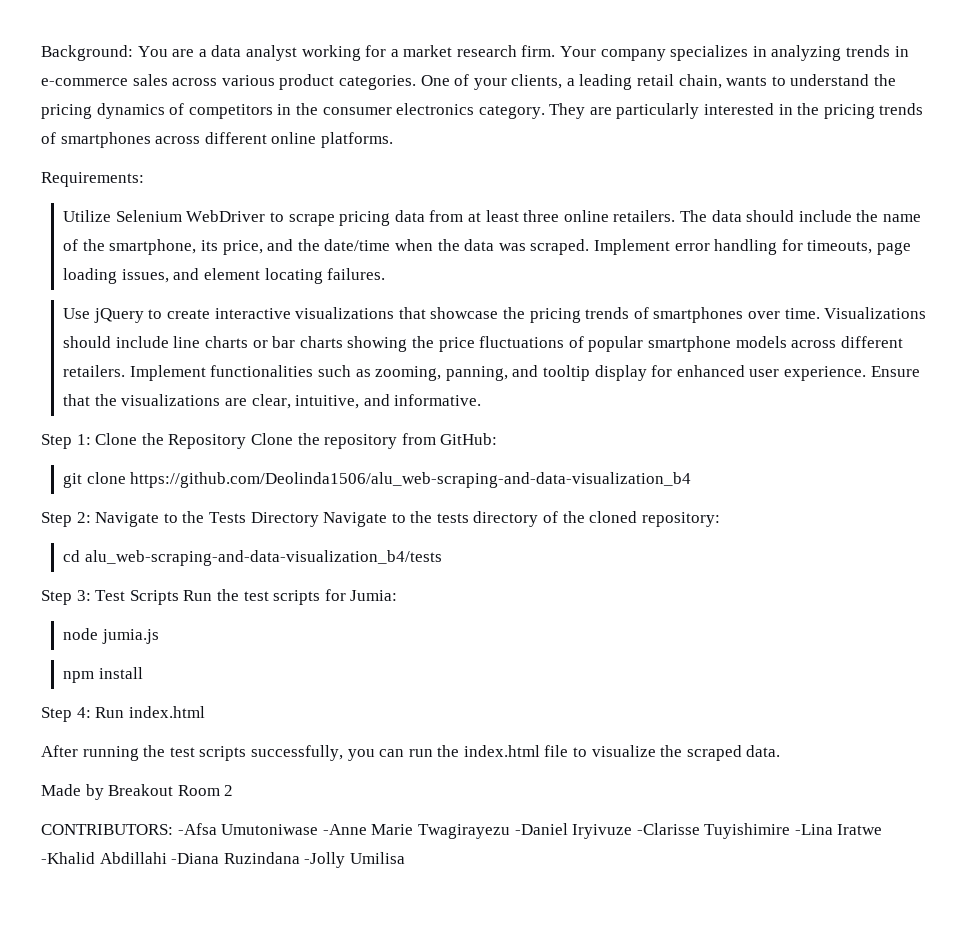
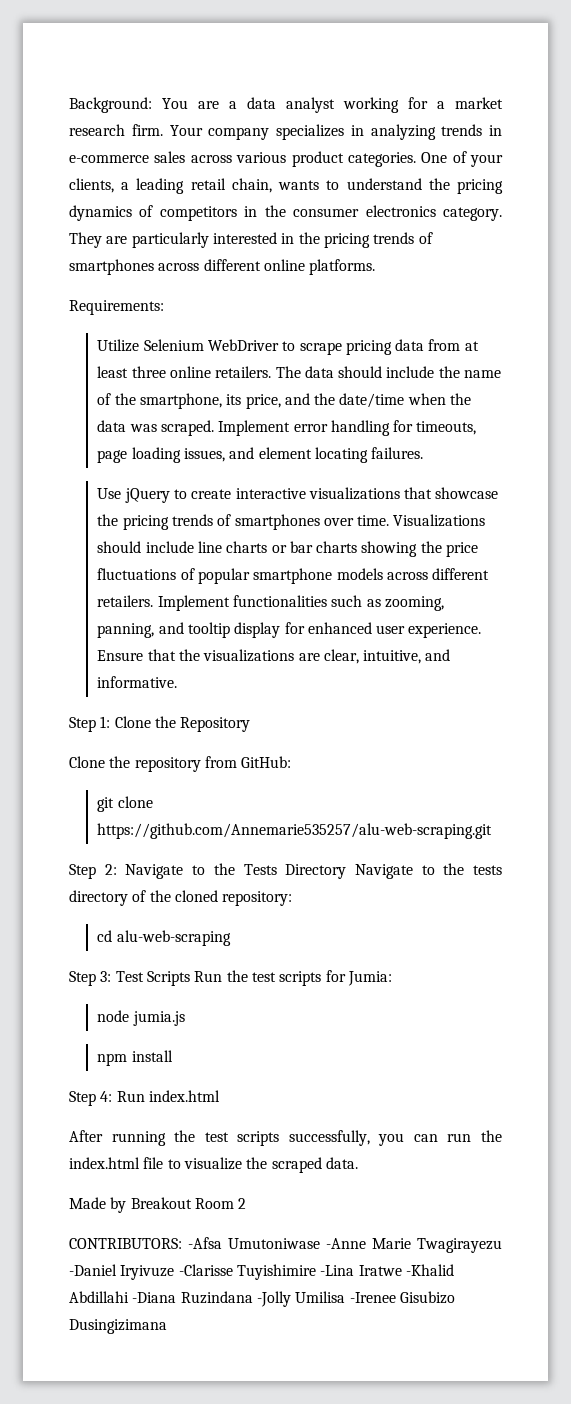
(247, 441) none -> (251, 724) //
[130,472,692,488] https://github.com/Deolinda1506/alu_web-scraping-and-data-visualization_b4 -> [97,823,493,839] https://github.com/Annemarie535257/alu-web-scraping.git
[84,550,442,566] alu_web-scraping-and-data-visualization_b4/tests -> [116,930,231,946] alu-web-scraping
(405, 858) none -> [349,1291,455,1304] [69,1319,167,1334] -Irenee Gisubizo Dusingizimana

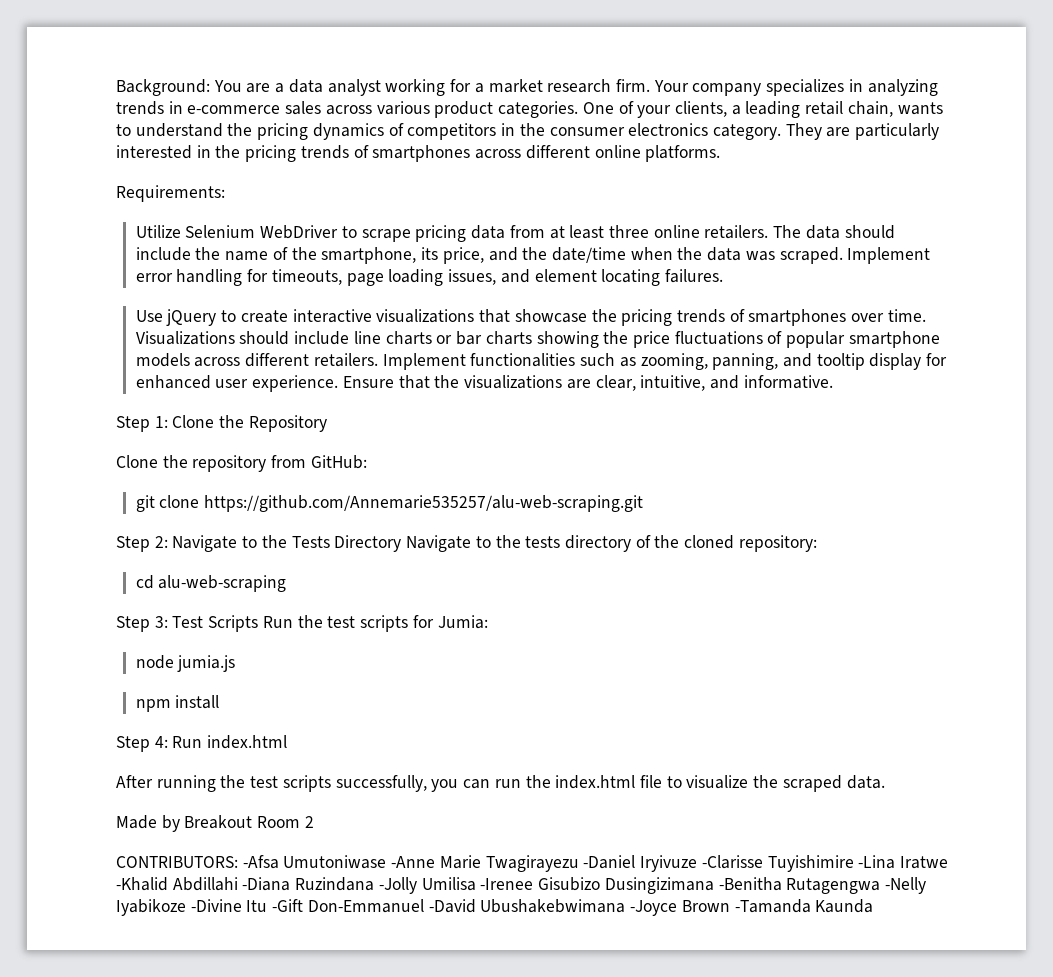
(167, 1326) none -> [718,877,926,894] [116,899,874,916] -Benitha Rutagengwa -Nelly Iyabikoze -Divine Itu -Gift Don-Emmanuel -David Ubushakebwimana -Joyce Brown -Tamanda Kaunda

